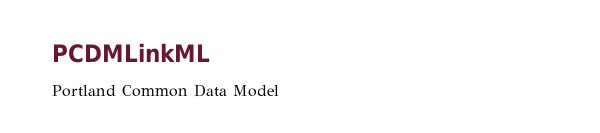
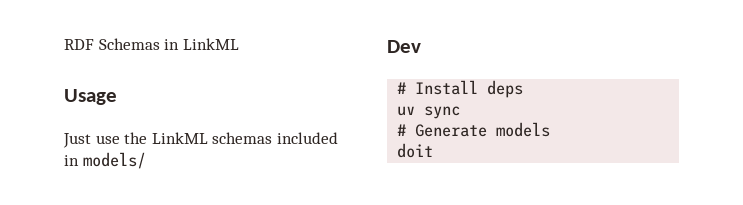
[52,43,210,63] [52,84,279,97] PCDMLinkML // Portland Common Data Model -> [64,38,239,50] [64,89,117,105] [63,132,338,148] [64,152,146,169] [387,40,421,53] [397,80,524,98] [397,106,461,119] [397,122,551,137] [397,143,434,158] RDF Schemas in LinkML // Usage // Just use the LinkML schemas included in models/ // Dev // # Install deps // uv sync // # Generate models // doit

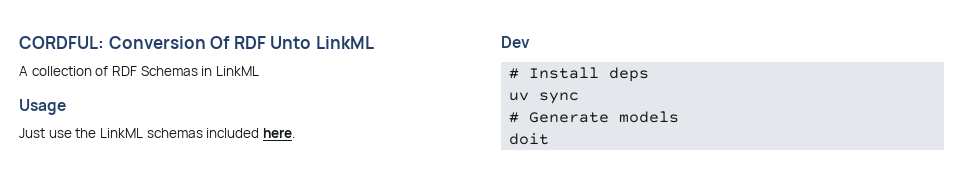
(64, 44) none -> [19,36,374,49] [19,66,109,76] CORDFUL: Conversion Of RDF Unto LinkML // A collection of
[64,152,146,169] in models/ -> [262,128,295,138] here.

